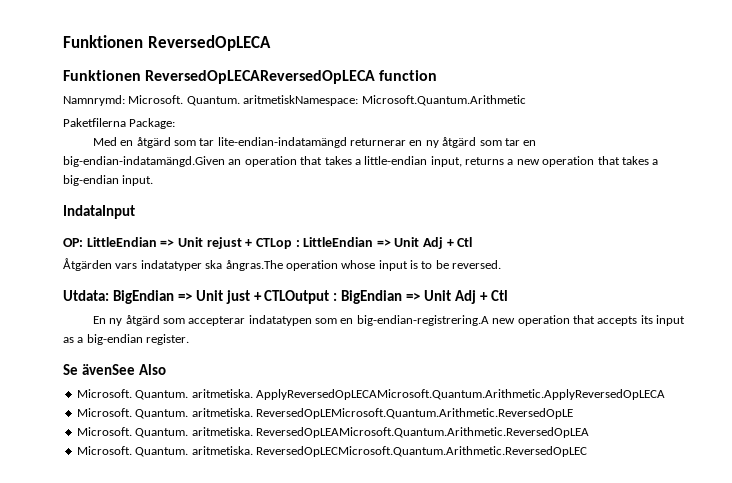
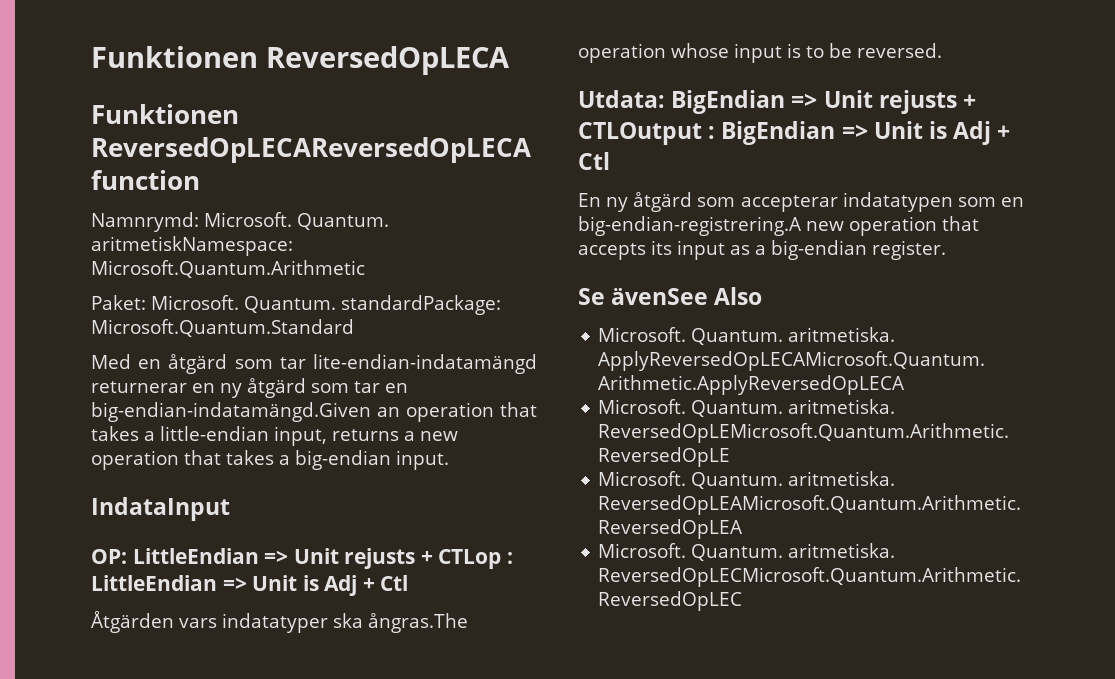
[63,118,176,129] Paketfilerna Package: -> [91,295,501,315] [91,319,354,337] Paket: Microsoft. Quantum. standardPackage: Microsoft.Quantum.Standard
[206,237,242,249] rejust -> [344,548,416,569] rejusts
(420, 242) none -> [302,575,319,591] is
[225,290,250,304] just -> [878,90,957,114] rejusts
(452, 295) none -> [929,121,948,139] is

